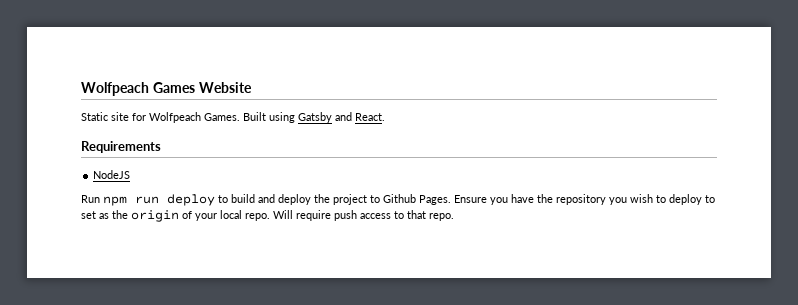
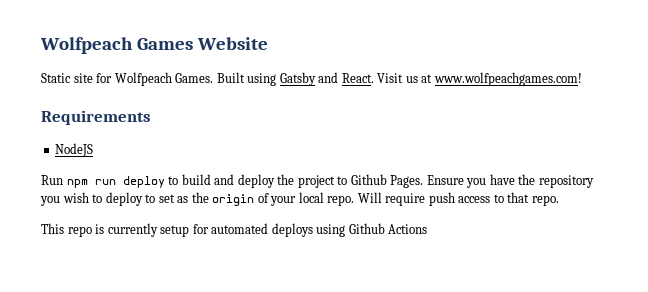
(385, 117) none -> [377,72,582,86] Visit us at www.wolfpeachgames.com!
(454, 217) none -> [41,223,428,237] // This repo is currently setup for automated deploys using Github Actions

